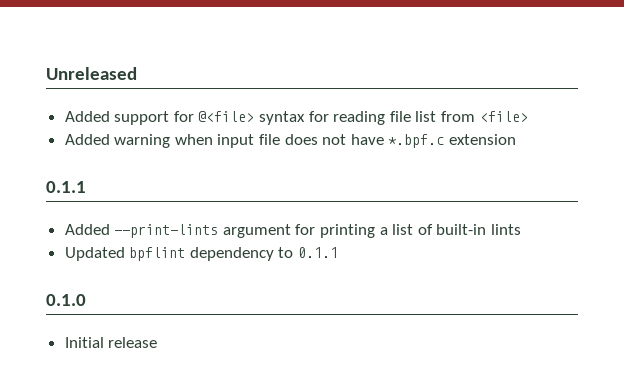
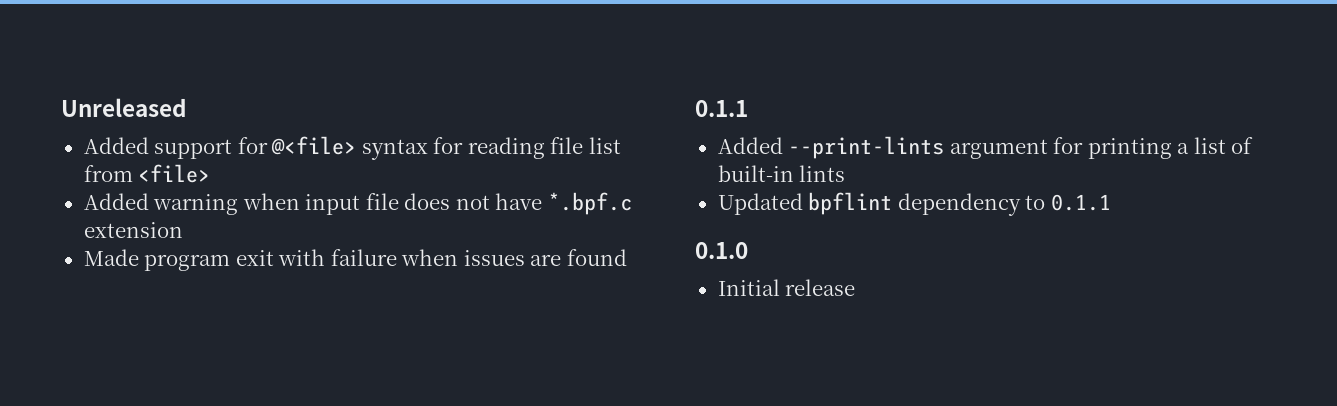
(517, 139) none -> [83,249,627,271] // Made program exit with failure when issues are found

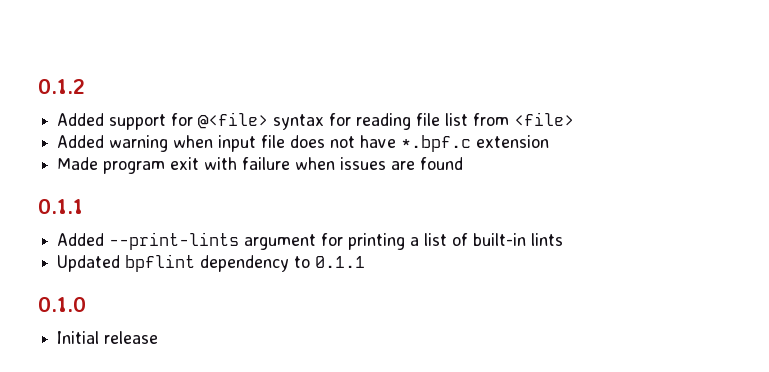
[61,98,186,117] Unreleased -> [38,78,85,94] 0.1.2

